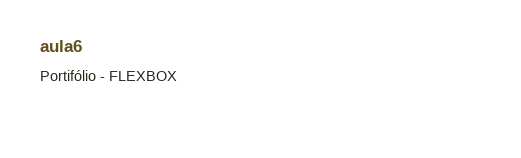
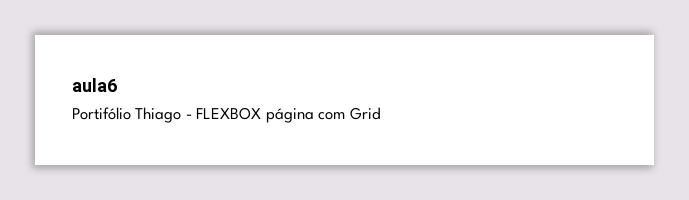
(96, 75) none -> [135,107,182,123] Thiago
(177, 76) none -> [265,107,381,123] página com Grid

